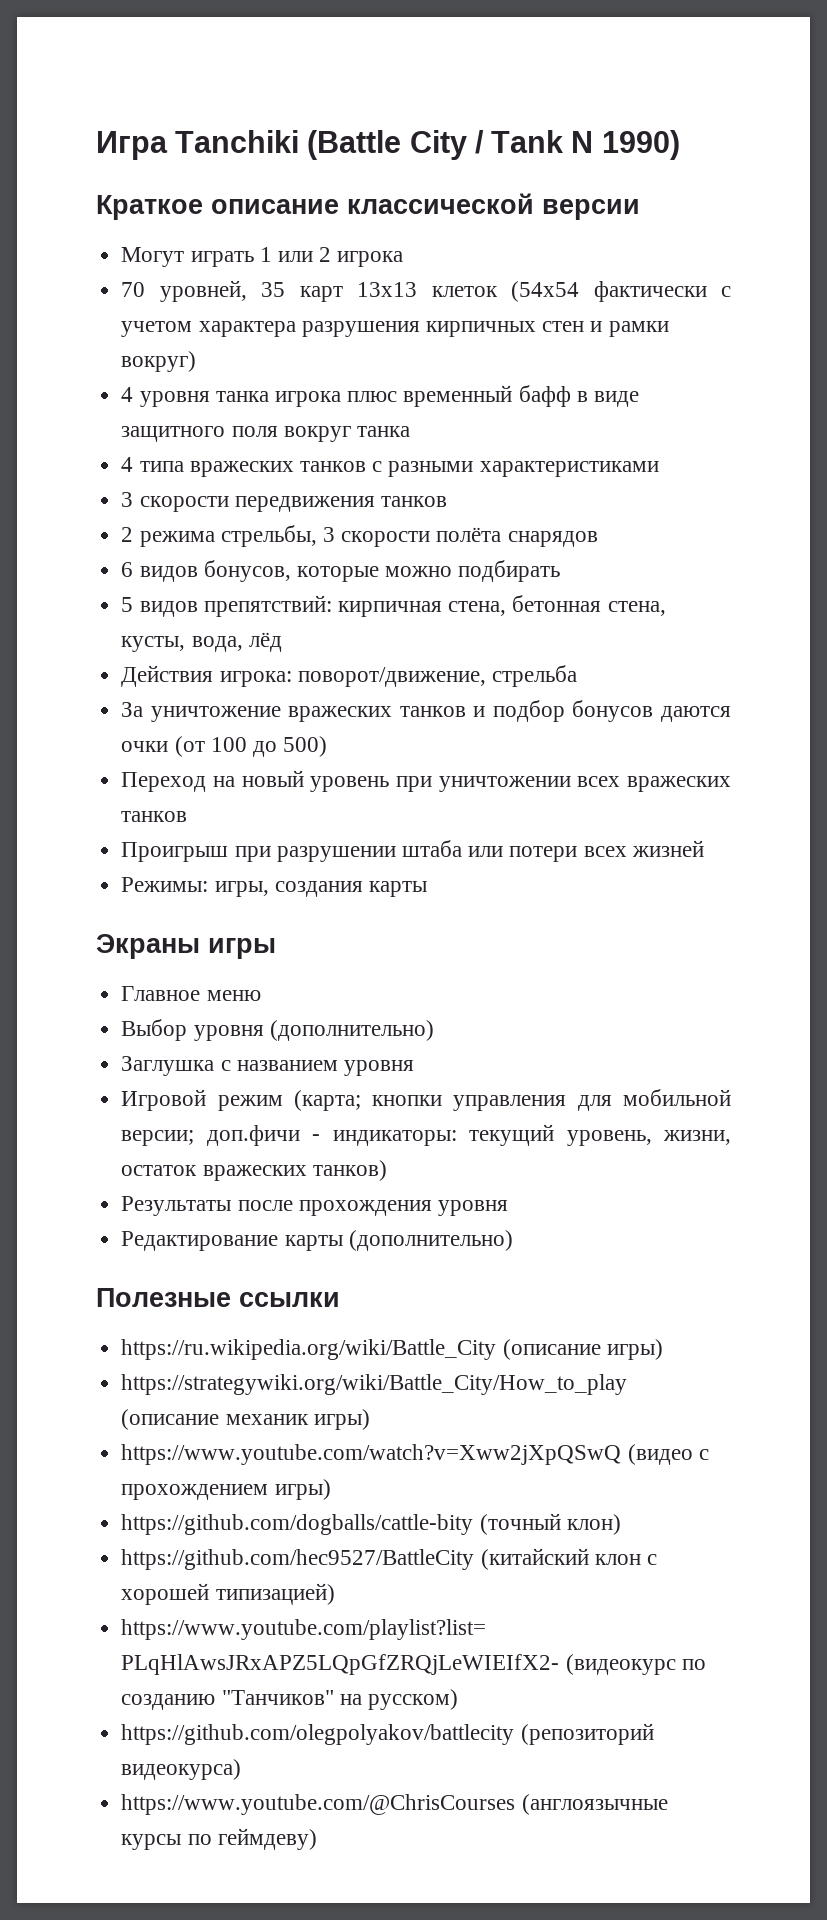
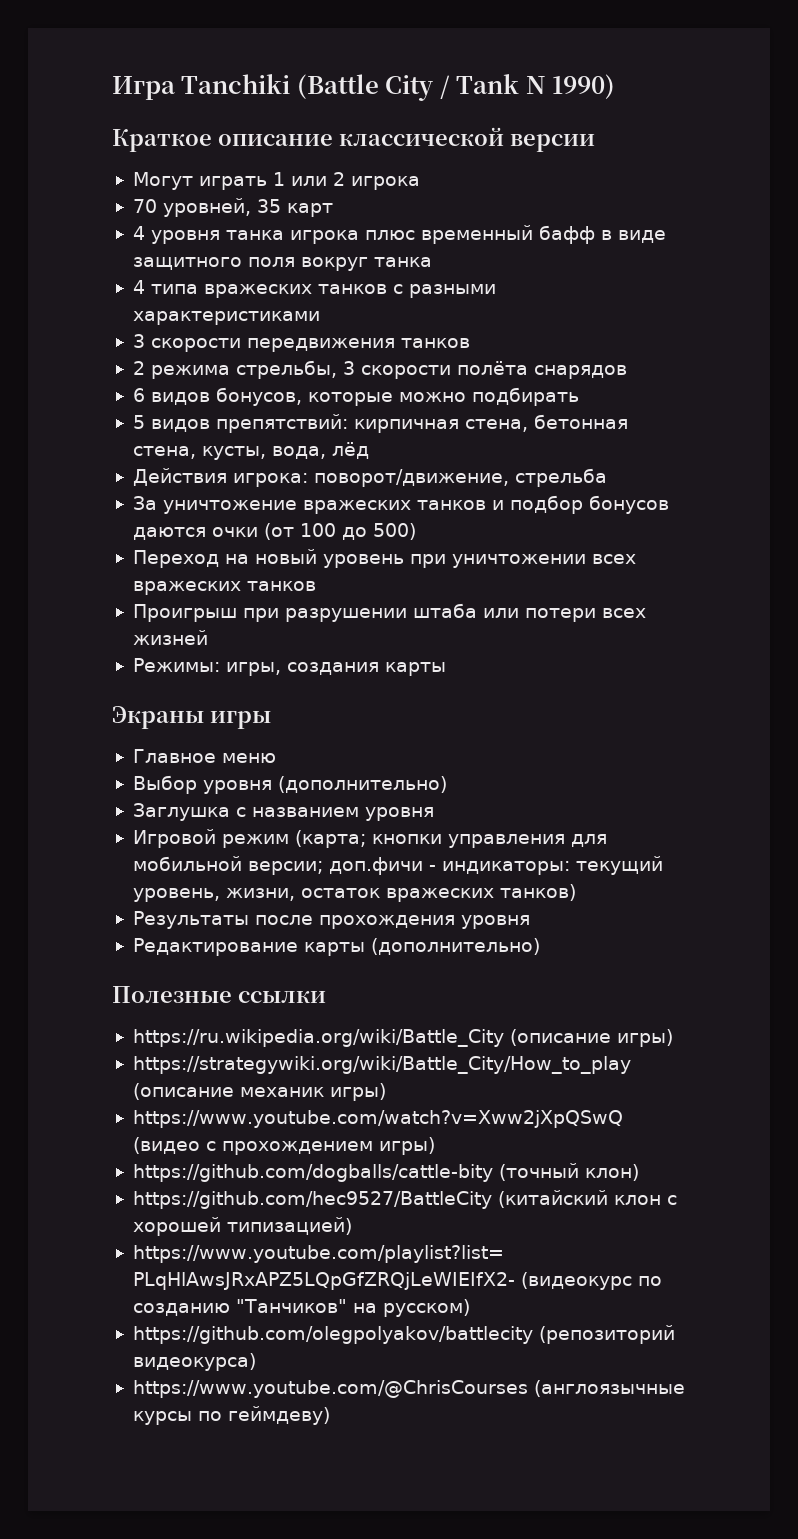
[357,281,731,302] [121,321,669,337] [121,351,197,372] 13х13 клеток (54х54 фактически с учетом характера разрушения кирпичных стен и рамки вокруг) -> (333, 210) none

